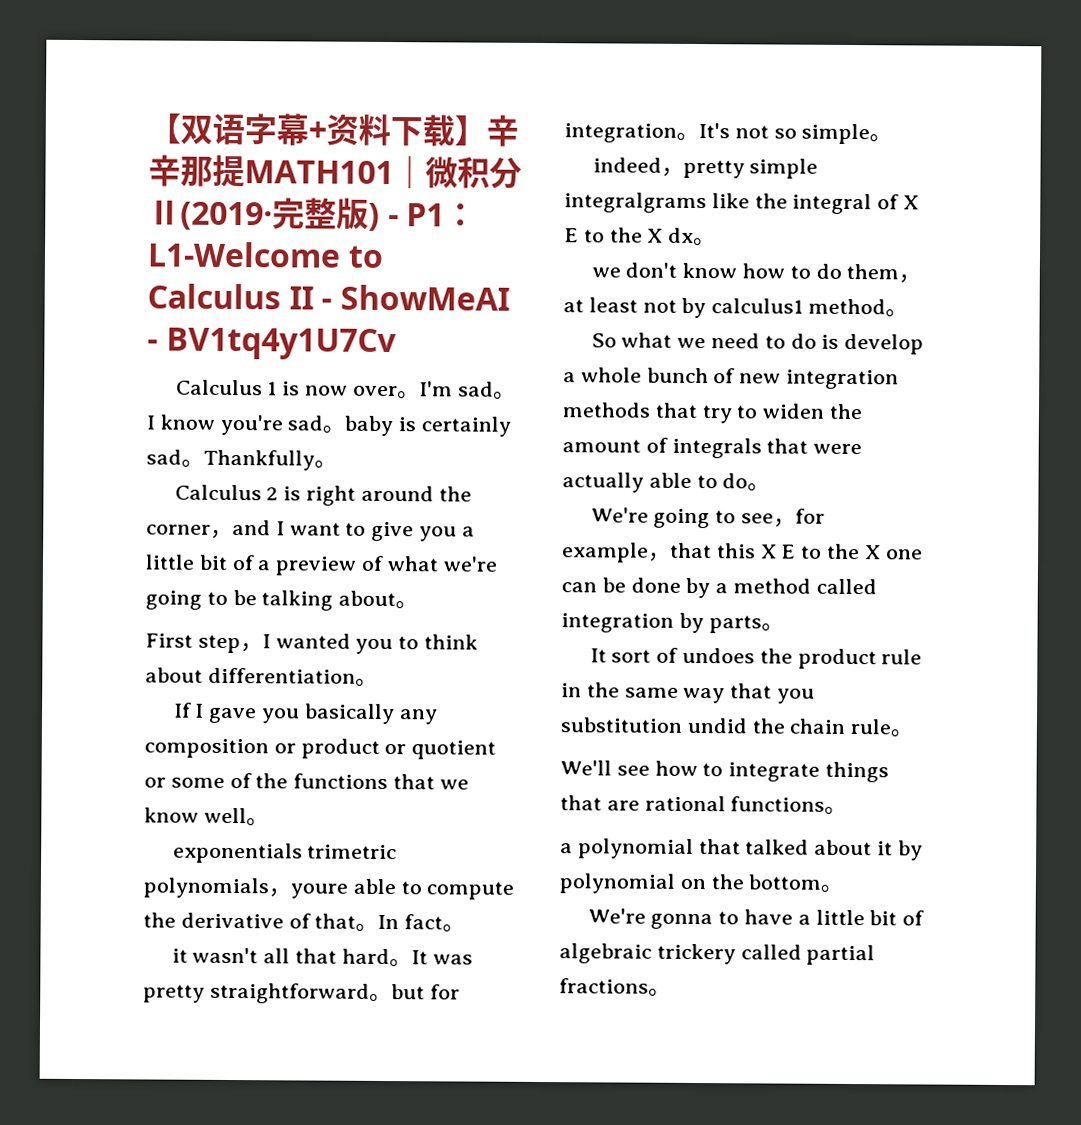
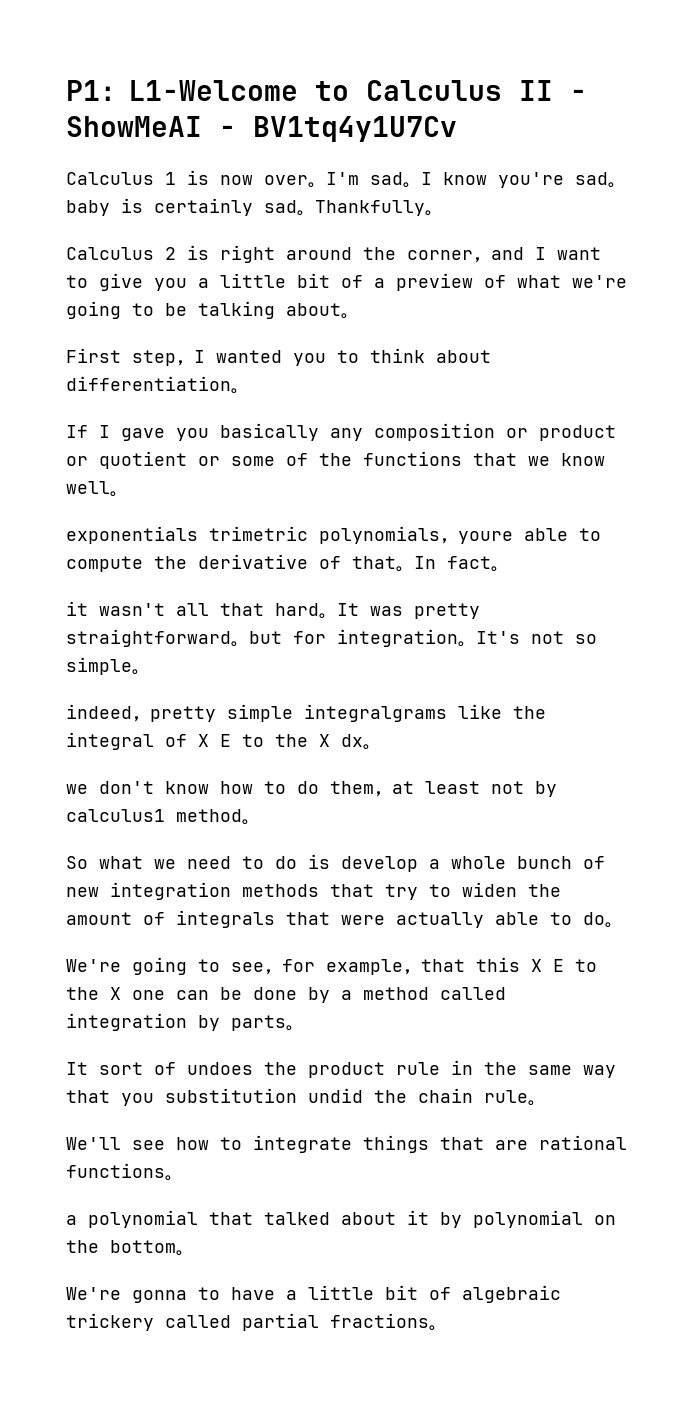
[148,112,519,147] [148,154,522,189] [148,197,399,231] 【双语字幕+资料下载】辛辛那提MATH101｜微积分Ⅱ(2019·完整版) - -> (66, 90) none

